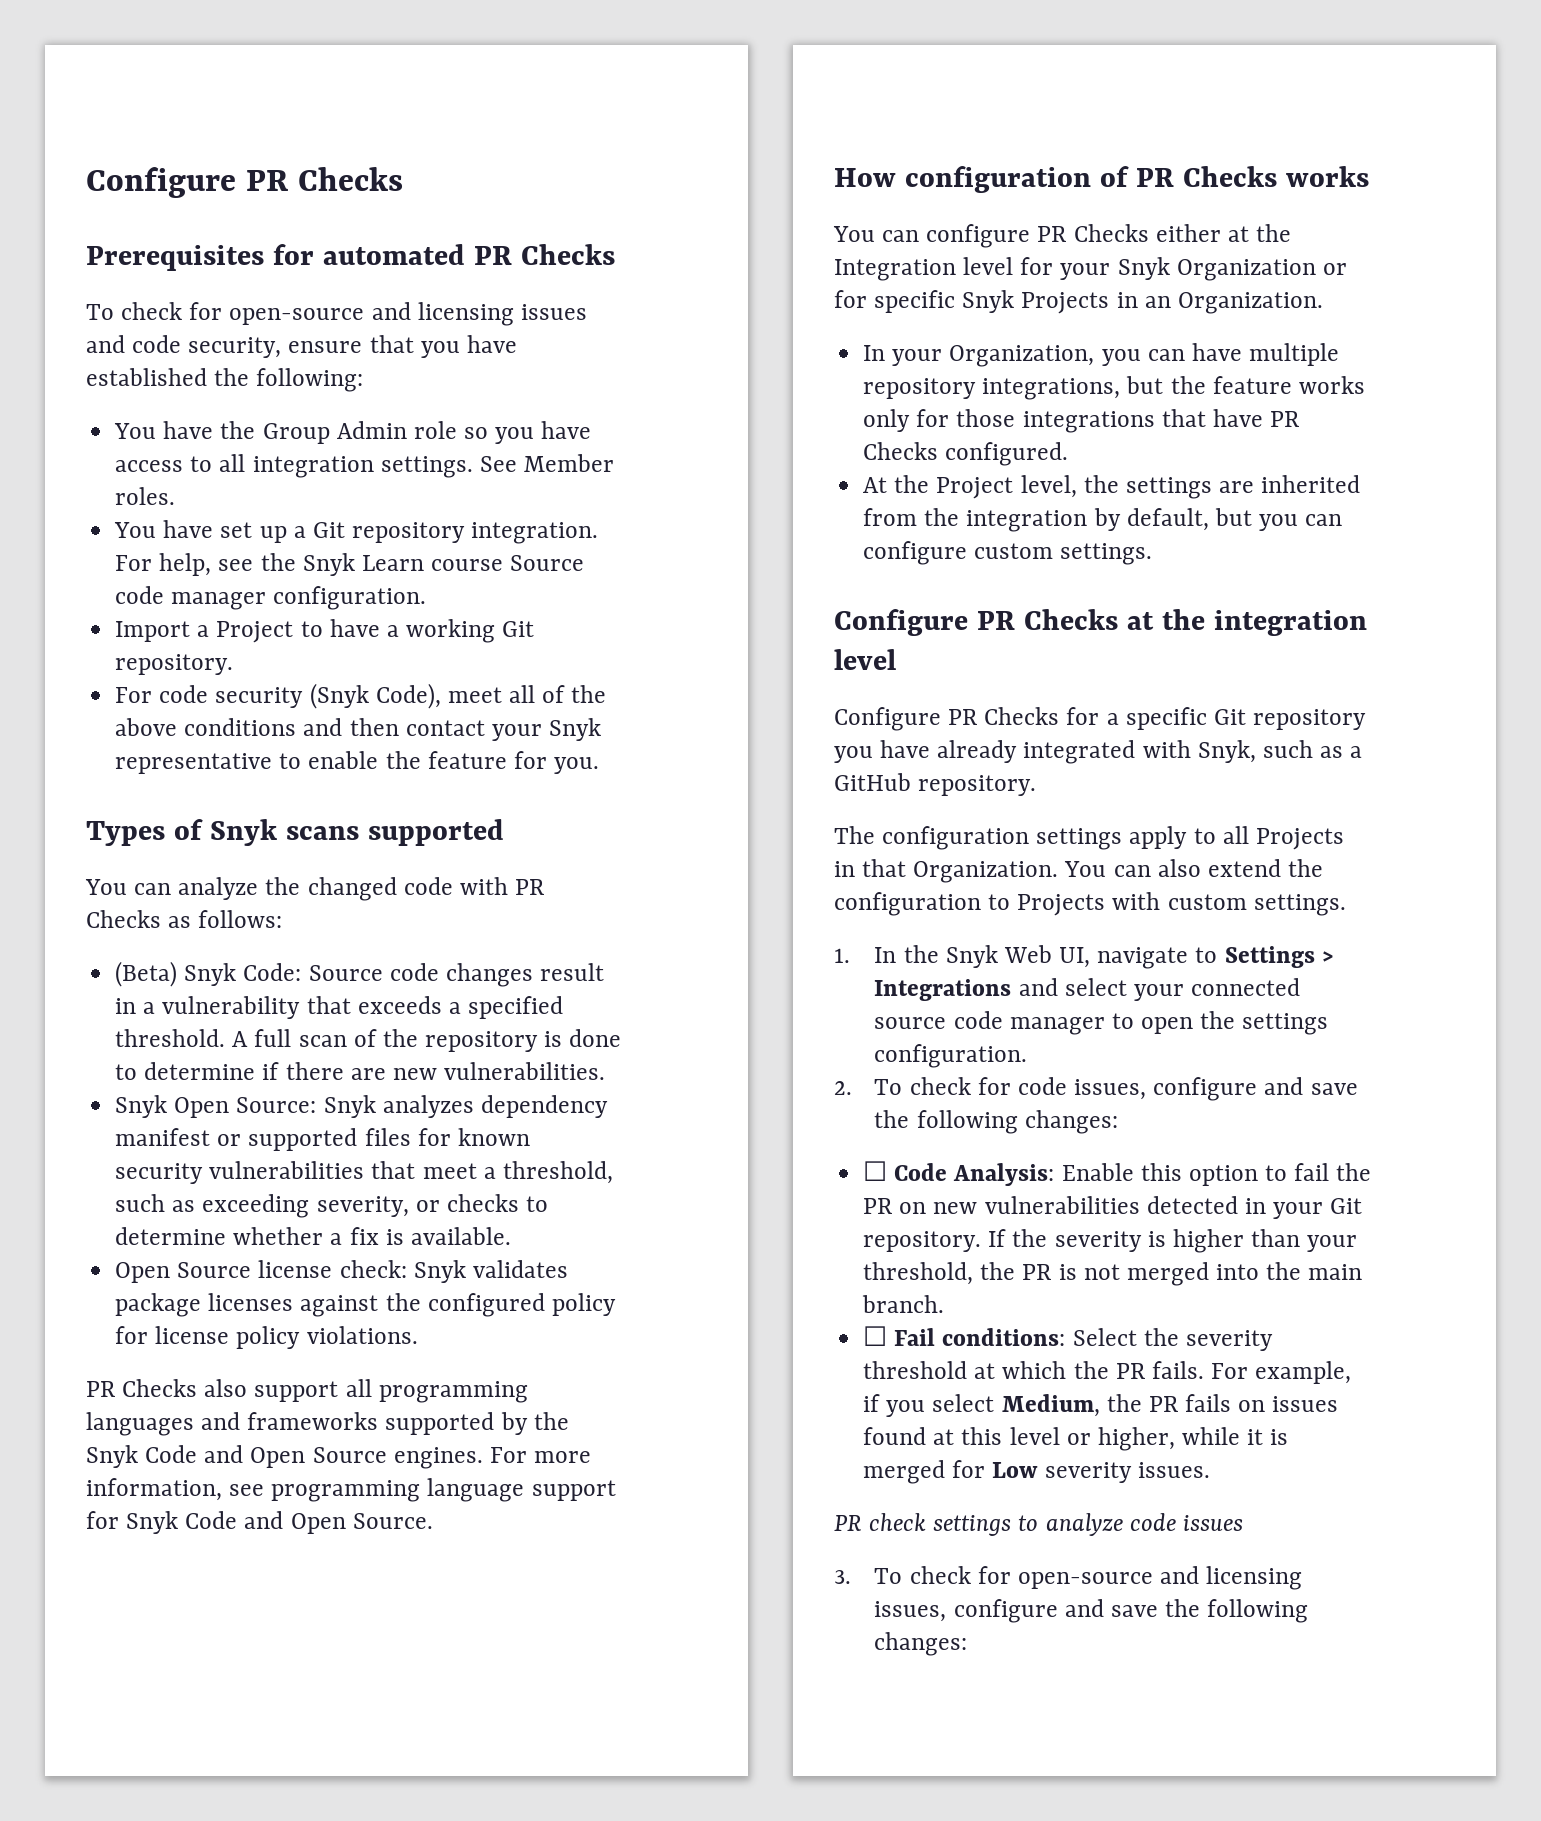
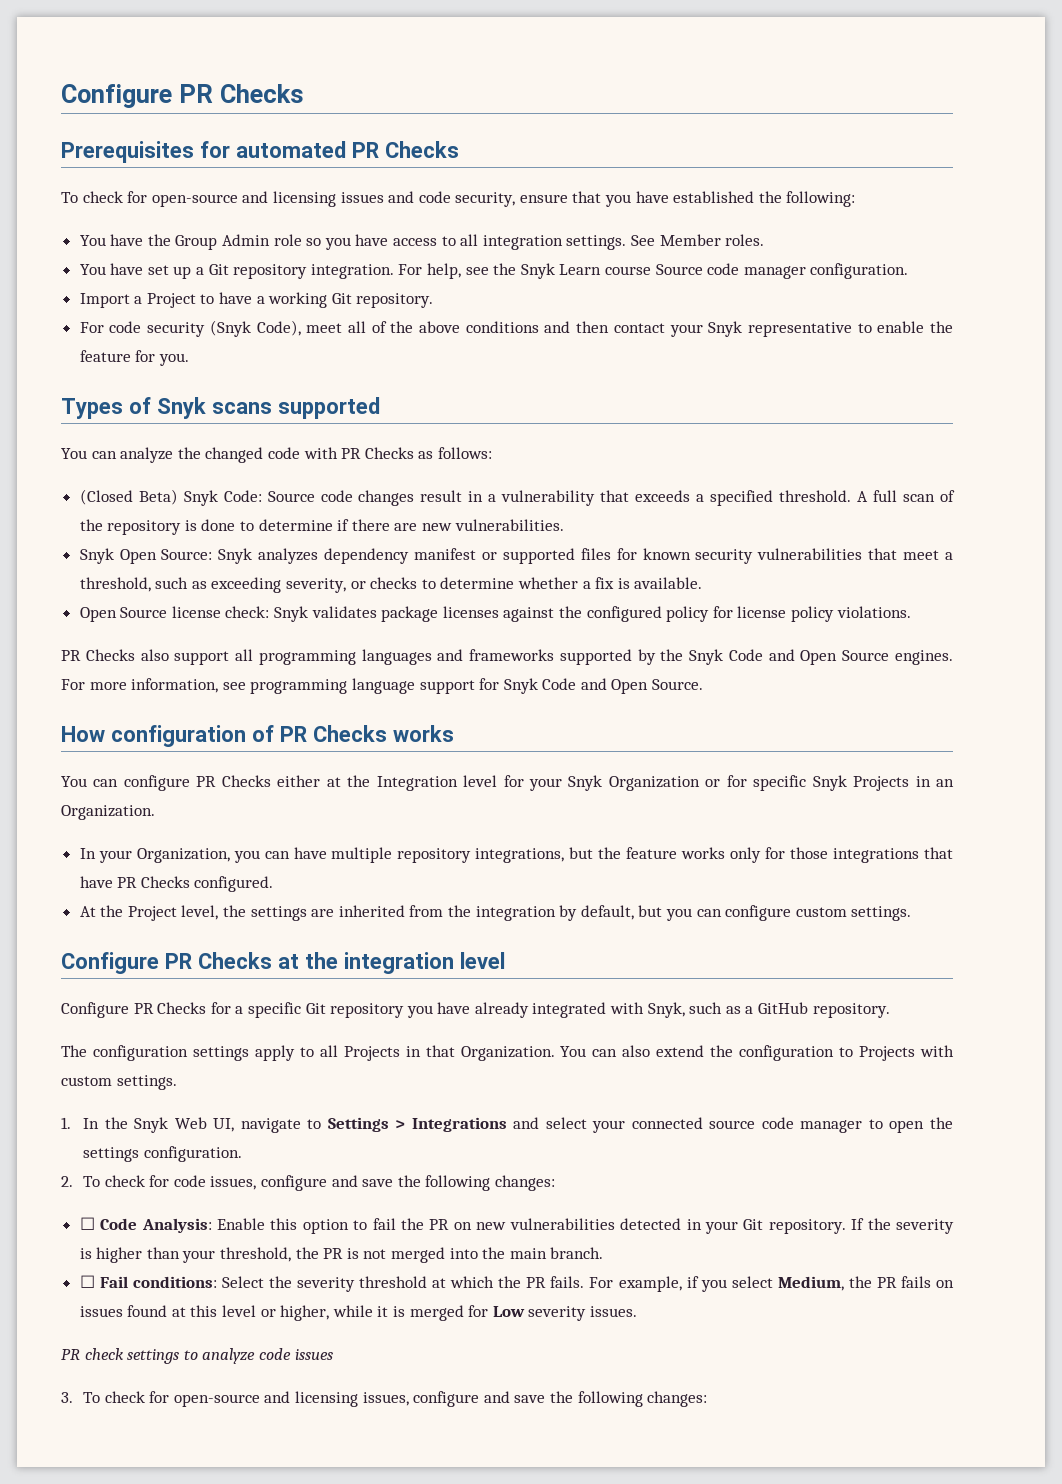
[115,961,178,987] (Beta) -> [79,489,178,505] (Closed Beta)

